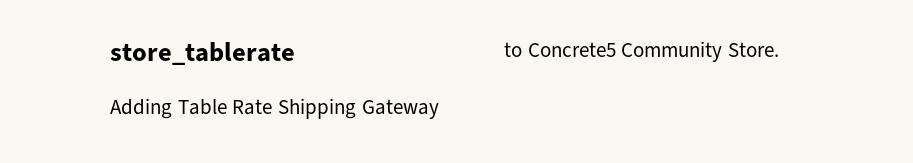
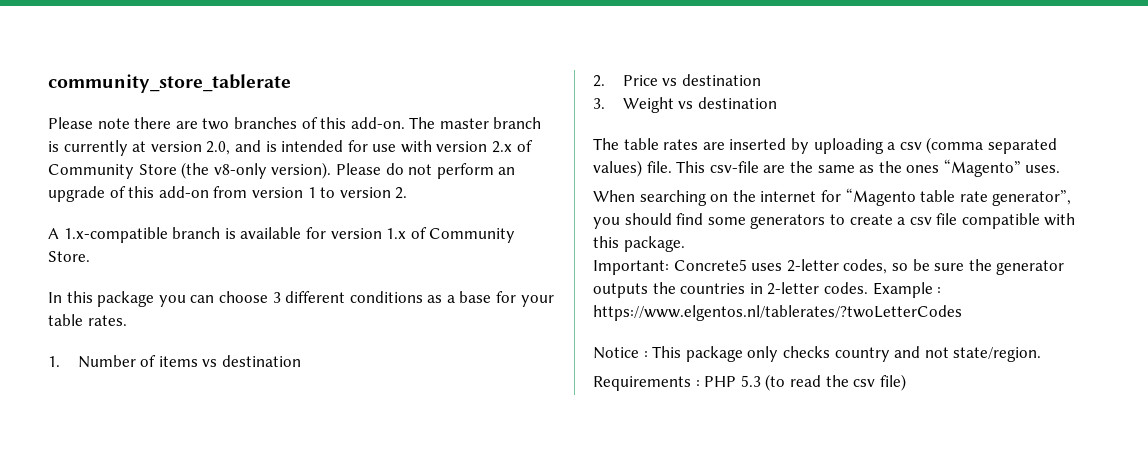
[110,42,295,65] [110,98,439,119] [504,41,780,62] store_tablerate // Adding Table Rate Shipping Gateway to Concrete5 Community Store. -> [48,74,291,93] [48,117,542,130] [48,140,533,156] [48,162,516,179] [48,186,408,202] [48,227,516,243] [48,251,90,262] [48,291,554,307] [48,314,127,326] [48,355,301,368] [593,74,761,87] [593,97,777,113] [593,137,1057,154] [593,159,1061,177] [593,188,1072,206] [593,213,1076,229] [593,236,685,252] [593,259,1065,275] [593,282,942,298] [593,305,962,321] [593,346,1042,362] [593,374,906,391] community_store_tablerate // Please note there are two branches of this add-on. The master branch is currently at version 2.0, and is intended for use with version 2.x of Community Store (the v8-only version). Please do not perform an upgrade of this add-on from version 1 to version 2. // A 1.x-compatible branch is available for version 1.x of Community Store. // In this package you can choose 3 different conditions as a base for your table rates. // 1. Number of items vs destination // 2. Price vs destination // 3. Weight vs destination // The table rates are inserted by uploading a csv (comma separated values) file. This csv-file are the same as the ones “Magento” uses. // When searching on the internet for “Magento table rate generator”, you should find some generators to create a csv file compatible with this package. // Important: Concrete5 uses 2-letter codes, so be sure the generator outputs the countries in 2-letter codes. Example : https://www.elgentos.nl/tablerates/?twoLetterCodes // Notice : This package only checks country and not state/region. // Requirements : PHP 5.3 (to read the csv file)

